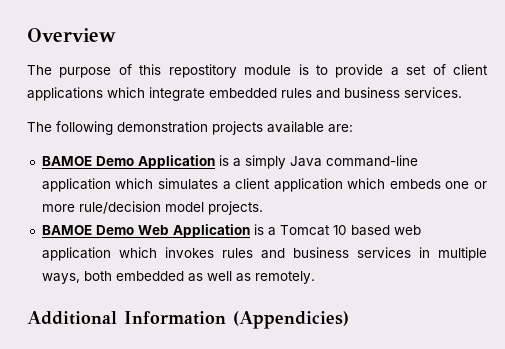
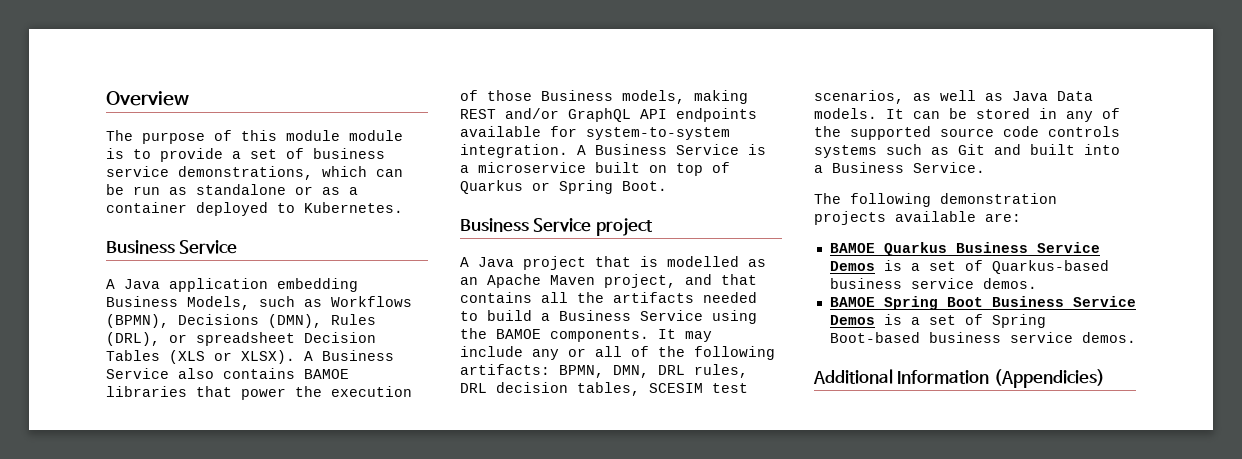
[168,64,237,78] repostitory -> [286,130,340,141] module
[453,64,489,75] [27,87,462,101] client applications which integrate embedded rules and business services. -> [313,148,385,159] [106,166,403,180] [106,184,358,195] [106,202,403,216] [106,240,238,254] [106,278,358,292] [106,296,412,310] [106,314,376,328] [106,332,376,346] [106,350,394,364] [106,368,349,379] [106,386,412,400] [460,90,748,104] [460,108,757,122] [460,126,730,140] [460,144,766,158] [460,162,730,176] [460,180,667,194] [460,218,653,236] [460,256,766,270] [460,274,757,288] [460,292,757,303] [460,310,757,324] [460,328,712,342] [460,346,775,360] [460,364,748,378] [460,382,748,396] [814,90,1093,104] [814,108,1120,122] [814,126,1120,140] [814,144,1120,158] [814,162,985,173] business service demonstrations, which can be run as standalone or as a container deployed to Kubernetes. // Business Service // A Java application embedding Business Models, such as Workflows (BPMN), Decisions (DMN), Rules (DRL), or spreadsheet Decision Tables (XLS or XLSX). A Business Service also contains BAMOE libraries that power the execution of those Business models, making REST and/or GraphQL API endpoints available for system-to-system integration. A Business Service is a microservice built on top of Quarkus or Spring Boot. // Business Service project // A Java project that is modelled as an Apache Maven project, and that contains all the artifacts needed to build a Business Service using the BAMOE components. It may include any or all of the following artifacts: BPMN, DMN, DRL rules, DRL decision tables, SCESIM test scenarios, as well as Java Data models. It can be stored in any of the supported source code controls systems such as Git and built into a Business Service.
[95,155,418,169] [41,178,487,192] [41,201,263,215] [41,224,421,238] [41,247,488,261] [41,271,315,284] Demo Application is a simply Java command-line application which simulates a client application which embeds one or more rule/decision model projects. // BAMOE Demo Web Application is a Tomcat 10 based web application which invokes rules and business services in multiple ways, both embedded as well as remotely. -> [883,242,1100,256] [829,260,1109,274] [829,278,1037,289] [829,296,1136,310] [829,314,1046,328] [829,332,1136,343] Quarkus Business Service Demos is a set of Quarkus-based business service demos. // BAMOE Spring Boot Business Service Demos is a set of Spring Boot-based business service demos.

